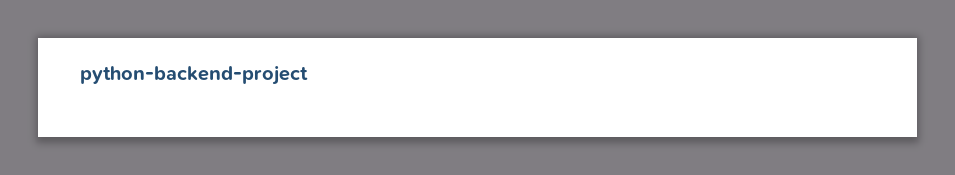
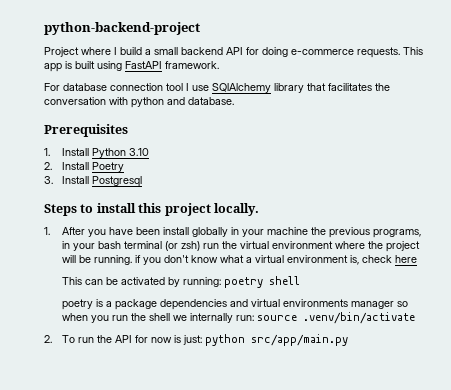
(308, 75) none -> [44,47,423,58] [44,61,219,72] [44,83,390,93] [44,97,234,108] [44,124,128,137] [44,148,149,158] [44,162,124,172] [44,176,142,187] [44,203,259,216] [44,227,421,238] [61,241,420,252] [61,255,417,265] [61,276,300,288] [61,299,408,310] [61,312,415,324] [44,334,348,346] // Project where I build a small backend API for doing e-commerce requests. This app is built using FastAPI framework. // For database connection tool I use SQlAlchemy library that facilitates the conversation with python and database. // Prerequisites // 1. Install Python 3.10 // 2. Install Poetry // 3. Install Postgresql // Steps to install this project locally. // 1. After you have been install globally in your machine the previous programs, in your bash terminal (or zsh) run the virtual environment where the project will be running. if you don't know what a virtual environment is, check here // This can be activated by running: poetry shell // poetry is a package dependencies and virtual environments manager so when you run the shell we internally run: source .venv/bin/activate // 2. To run the API for now is just: python src/app/main.py

